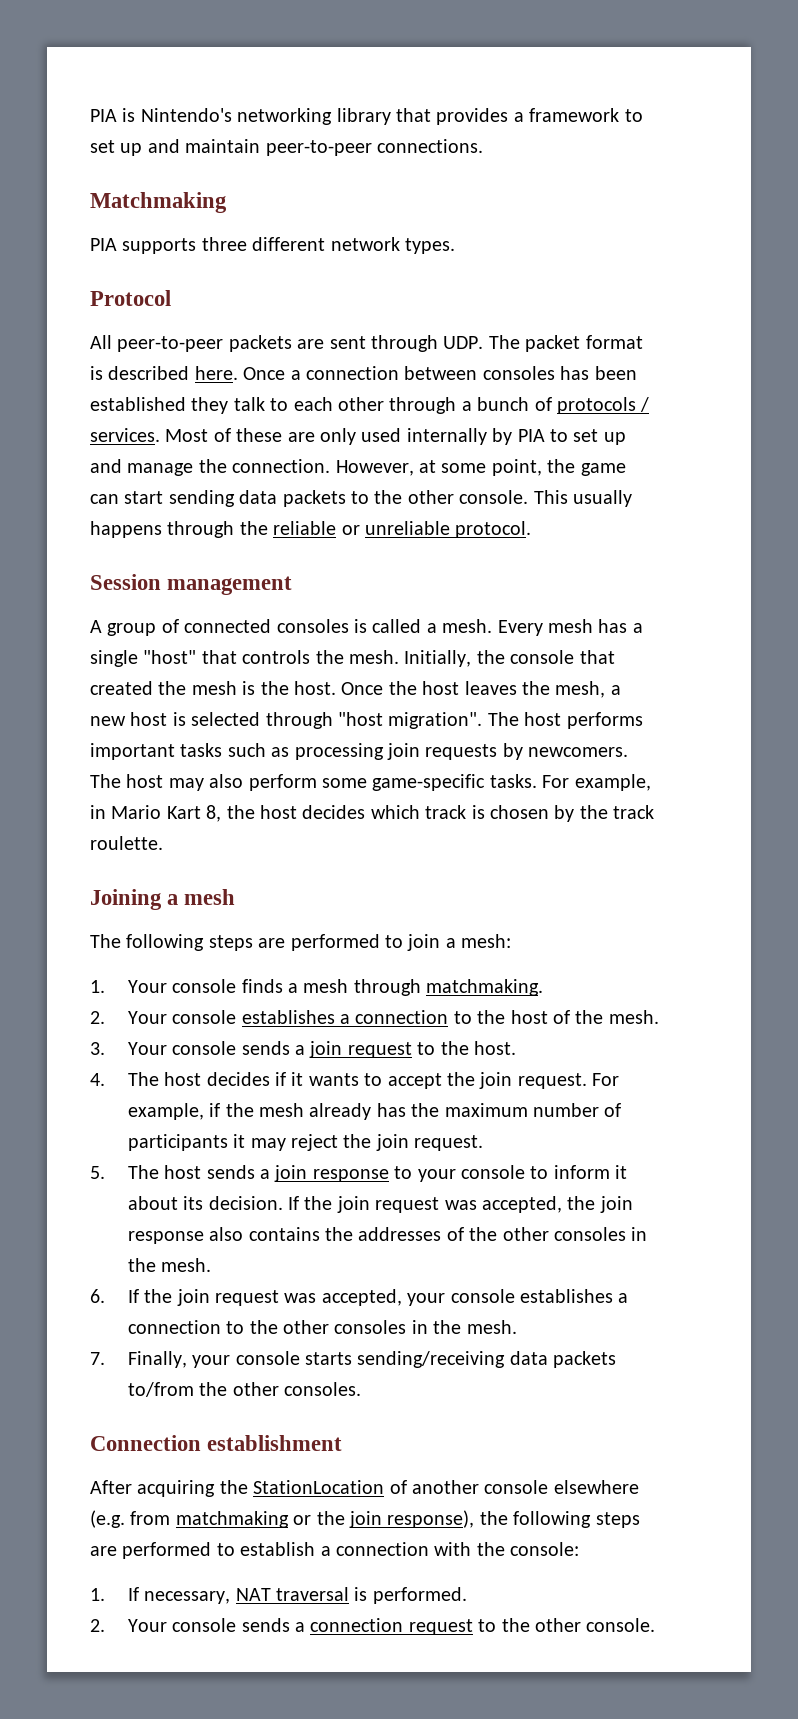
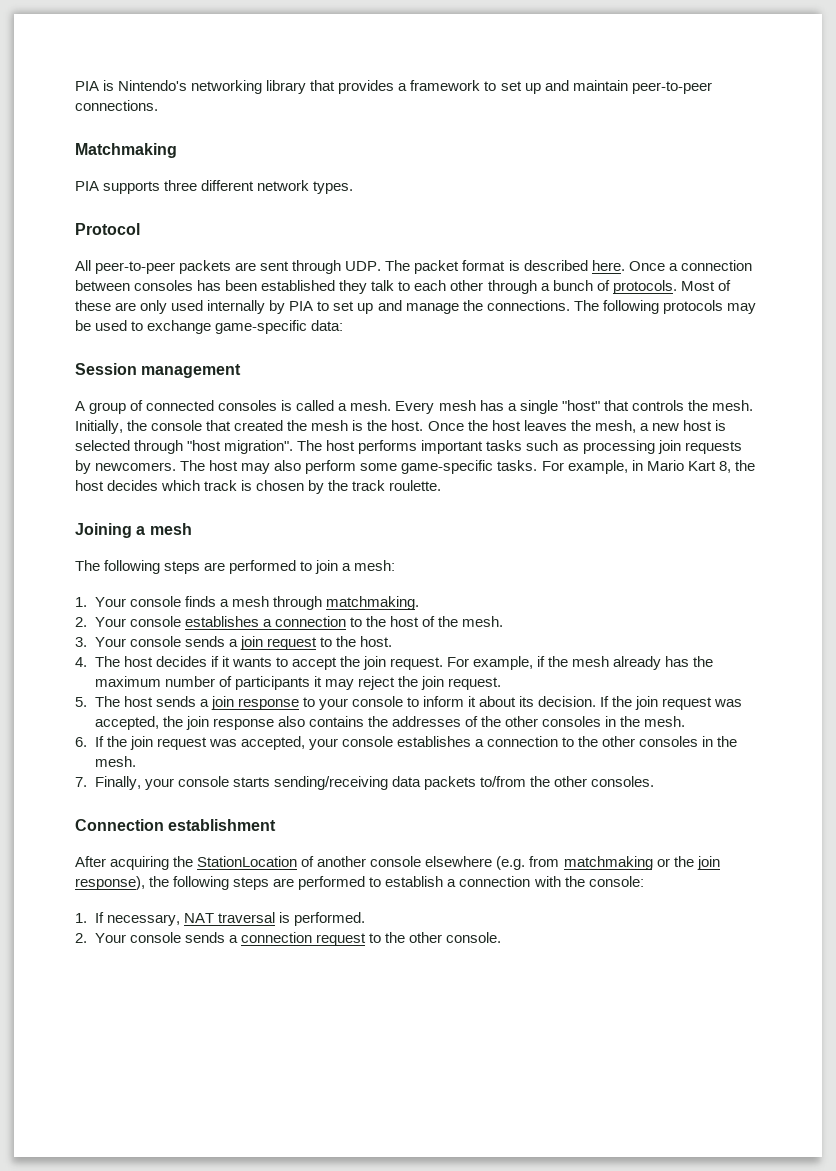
[556,397,650,414] [90,428,160,442] protocols / services. -> [612,280,677,294] protocols.
[232,459,626,476] [90,490,632,507] [90,521,532,538] connection. However, at some point, the game can start sending data packets to the other console. This usually happens through the reliable or unreliable protocol. -> [486,300,756,314] [75,320,344,334] connections. The following protocols may be used to exchange game-specific data:

